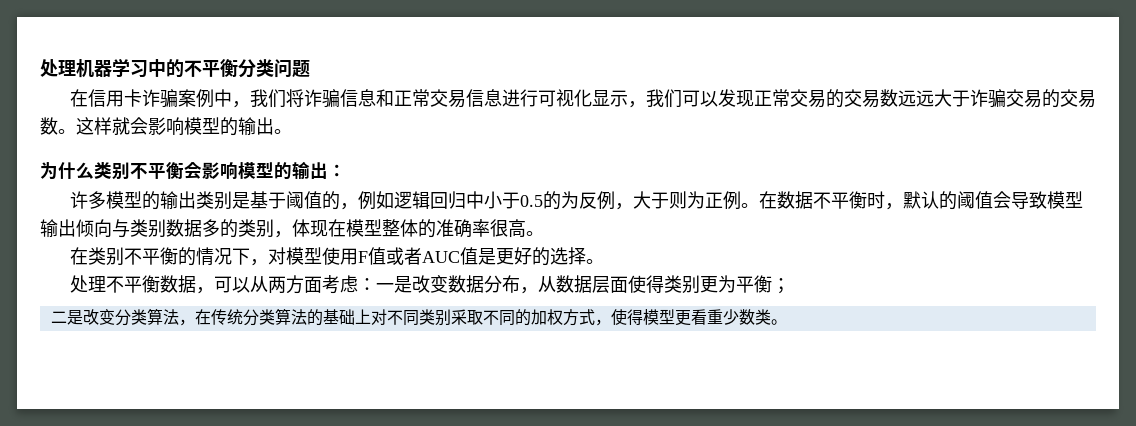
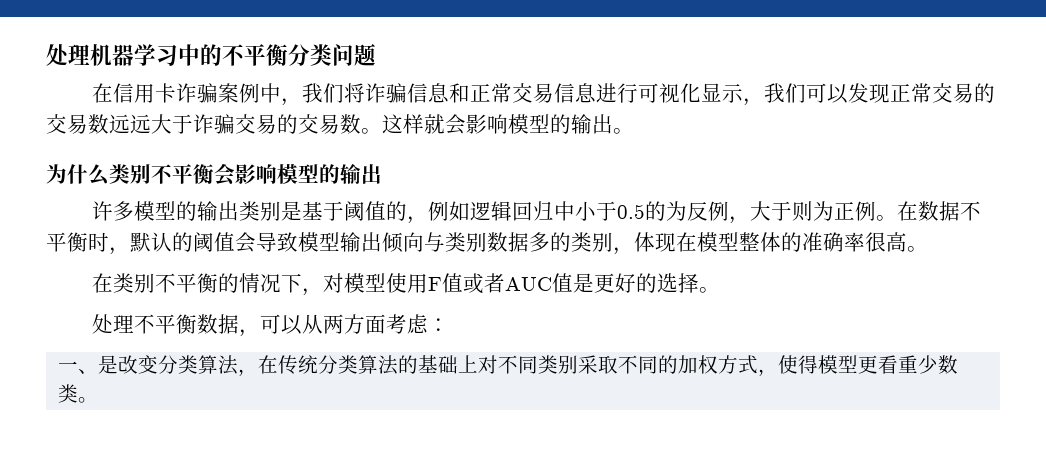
[328,164,346,177] ： -> (382, 174) none
[375,275,790,294] [50,311,67,323] 一是改变数据分布，从数据层面使得类别更为平衡； // 二 -> [58,361,99,374] // 一、

